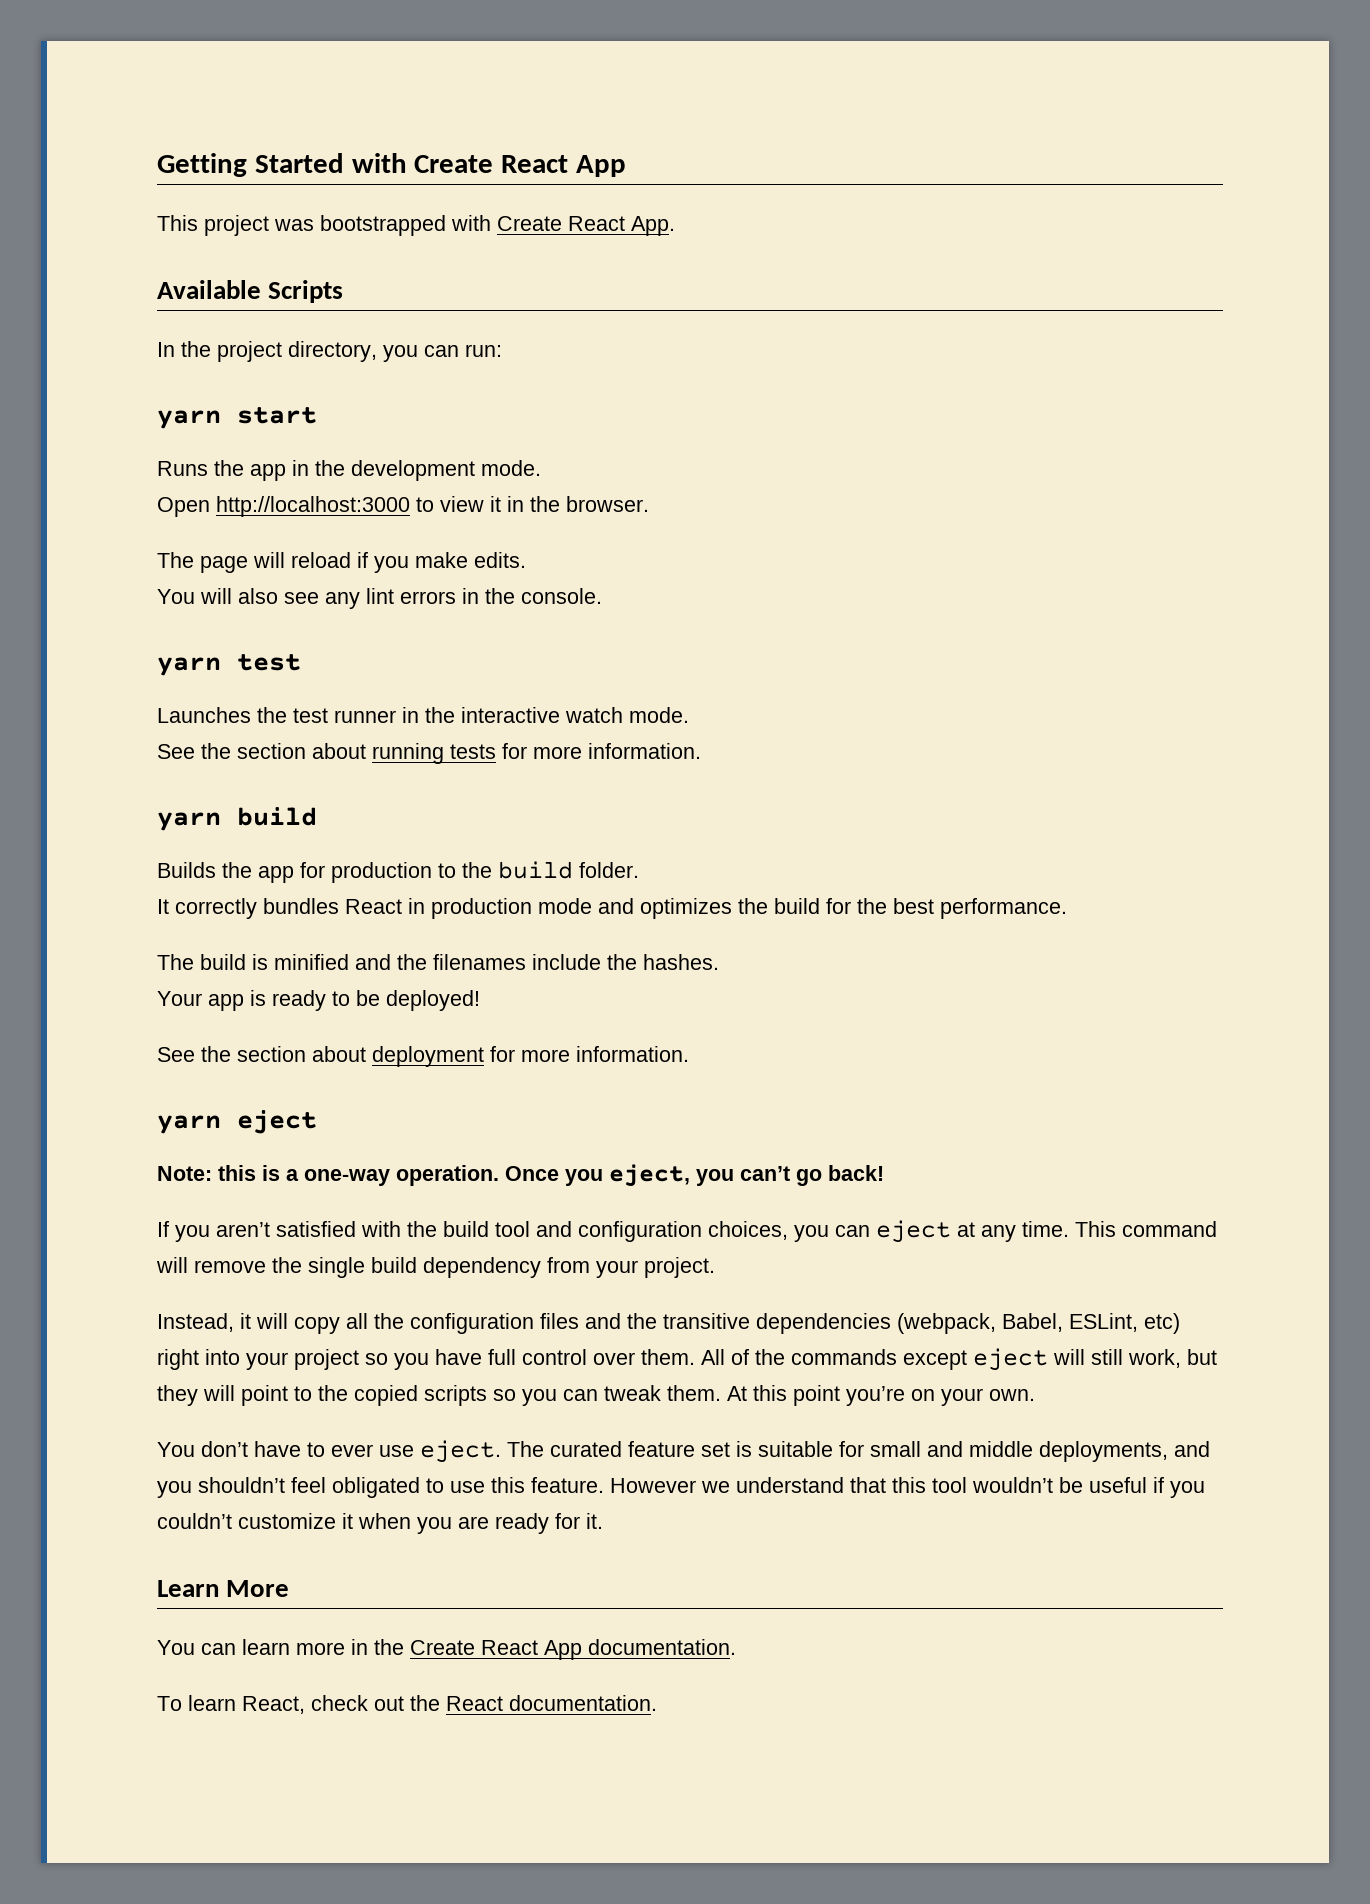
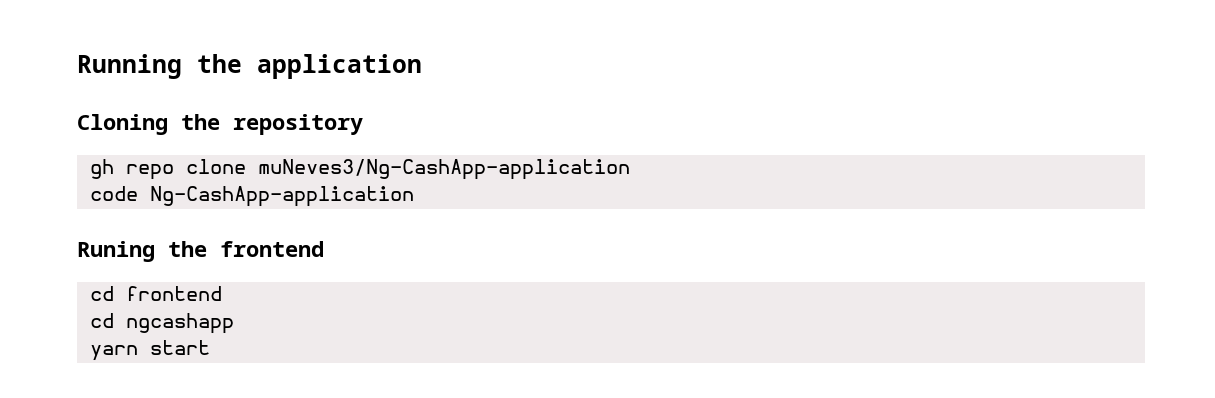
[157,153,627,177] [157,215,675,236] [157,280,344,303] [157,341,502,362] [157,407,317,429] [157,460,541,481] [157,496,649,517] [157,552,526,573] [157,588,602,609] [157,654,301,676] [157,707,689,723] [157,743,701,764] [157,807,317,831] [157,861,639,883] [157,898,1067,919] [157,954,719,970] [157,990,480,1011] [157,1046,689,1067] [157,1110,317,1134] [157,1164,884,1187] [157,1220,1217,1243] [156,1257,715,1278] [157,1313,1180,1334] [157,1348,1217,1371] [157,1385,1035,1406] [157,1440,1210,1463] [157,1477,1205,1498] [157,1513,603,1534] [157,1580,290,1597] [157,1639,736,1660] [157,1695,657,1714] Getting Started with Create React App // This project was bootstrapped with Create React App. // Available Scripts // In the project directory, you can run: // yarn start // Runs the app in the development mode. // Open http://localhost:3000 to view it in the browser. // The page will reload if you make edits. // You will also see any lint errors in the console. // yarn test // Launches the test runner in the interactive watch mode. // See the section about running tests for more information. // yarn build // Builds the app for production to the build folder. // It correctly bundles React in production mode and optimizes the build for the best performance. // The build is minified and the filenames include the hashes. // Your app is ready to be deployed! // See the section about deployment for more information. // yarn eject // Note: this is a one-way operation. Once you eject, you can’t go back! // If you aren’t satisfied with the build tool and configuration choices, you can eject at any time. This command will remove the single build dependency from your project. // Instead, it will copy all the configuration files and the transitive dependencies (webpack, Babel, ESLint, etc) right into your project so you have full control over them. All of the commands except eject will still work, but they will point to the copied scripts so you can tweak them. At this point you’re on your own. // You don’t have to ever use eject. The curated feature set is suitable for small and middle deployments, and you shouldn’t feel obligated to use this feature. However we understand that this tool wouldn’t be useful if you couldn’t customize it when you are ready for it. // Learn More // You can learn more in the Create React App documentation. // To learn React, check out the React documentation. -> [77,54,422,79] [77,114,363,135] [89,159,630,180] [89,186,414,207] [77,241,324,262] [89,286,222,301] [89,313,234,334] [89,340,210,361] Running the application // Cloning the repository // gh repo clone muNeves3/Ng-CashApp-application // code Ng-CashApp-application // Runing the frontend // cd frontend // cd ngcashapp // yarn start

